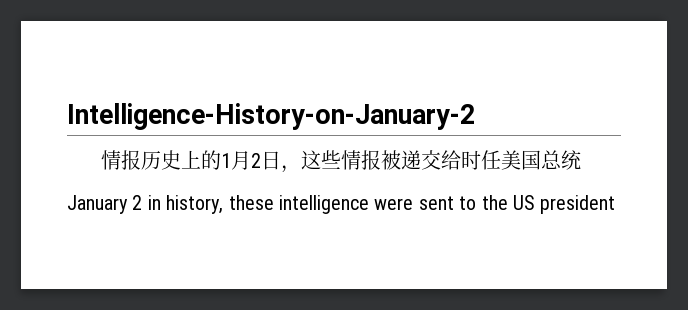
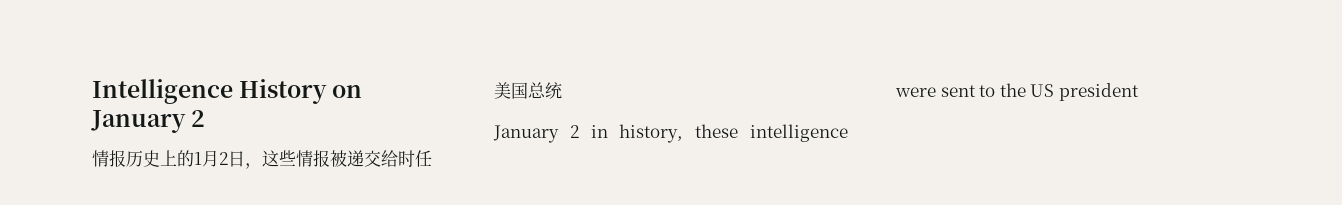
[67,103,475,130] Intelligence-History-on-January-2 -> [92,79,363,104] [91,110,206,133] Intelligence History on January 2

